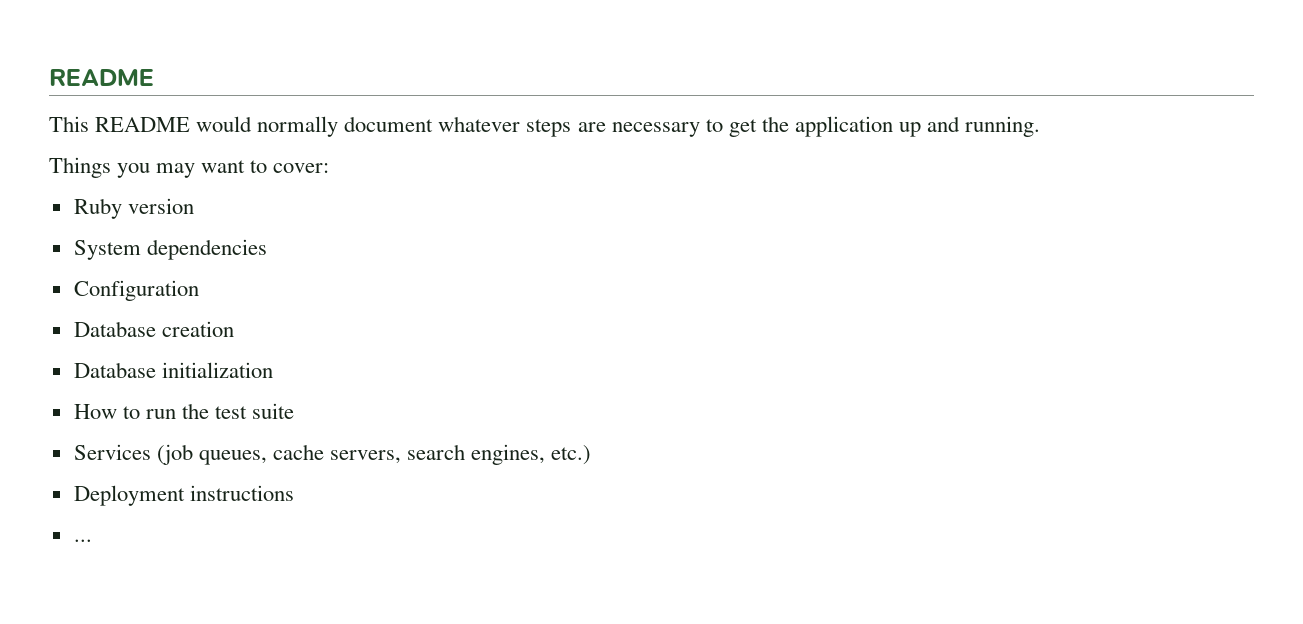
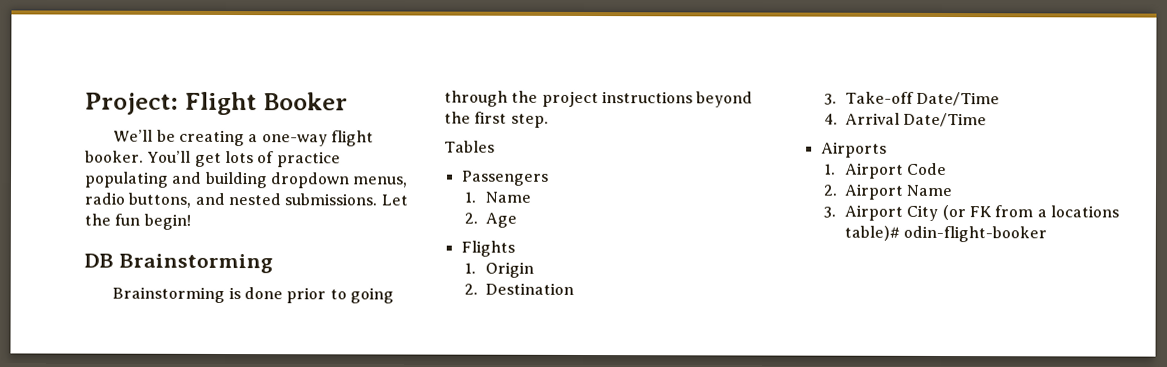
[49,69,154,86] [49,116,1041,137] [49,157,330,178] [73,198,194,219] [73,239,267,260] [73,280,199,301] [73,321,234,337] [73,362,273,378] [73,403,295,419] [73,444,592,465] [73,485,294,506] [73,539,92,542] README // This README would normally document whatever steps are necessary to get the application up and running. // Things you may want to cover: // Ruby version // System dependencies // Configuration // Database creation // Database initialization // How to run the test suite // Services (job queues, cache servers, search engines, etc.) // Deployment instructions // ... -> [85,91,348,116] [113,129,374,147] [85,150,341,168] [84,171,409,189] [84,192,408,208] [84,213,191,230] [84,253,273,274] [112,286,394,304] [444,90,754,108] [444,111,549,128] [444,140,495,153] [460,170,549,186] [464,191,532,203] [464,212,518,228] [460,240,515,257] [464,261,535,278] [464,282,575,295] [824,91,1001,107] [824,112,988,128] [820,141,887,158] [824,162,948,179] [823,183,953,200] [823,204,1120,221] [844,225,1048,243] Project: Flight Booker // We’ll be creating a one-way flight booker. You’ll get lots of practice populating and building dropdown menus, radio buttons, and nested submissions. Let the fun begin! // DB Brainstorming // Brainstorming is done prior to going through the project instructions beyond the first step. // Tables // Passengers // 1. Name // 2. Age // Flights // 1. Origin // 2. Destination // 3. Take-off Date/Time // 4. Arrival Date/Time // Airports // 1. Airport Code // 2. Airport Name // 3. Airport City (or FK from a locations table)# odin-flight-booker

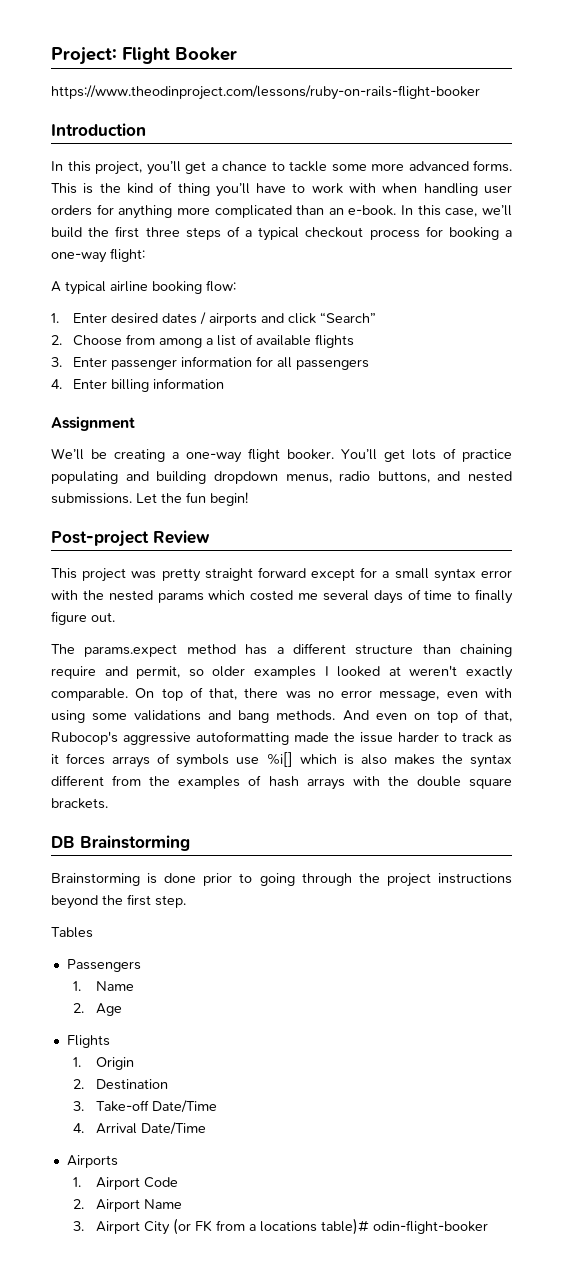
(348, 101) none -> [51,85,480,100] [51,123,146,136] [51,160,512,175] [51,182,513,197] [51,204,512,219] [51,226,512,241] [51,248,145,263] [51,280,236,295] [51,312,377,326] [51,334,355,348] [51,356,370,370] [51,378,225,392] [51,416,135,431] // https://www.theodinproject.com/lessons/ruby-on-rails-flight-booker // Introduction // In this project, you’ll get a chance to tackle some more advanced forms. This is the kind of thing you’ll have to work with when handling user orders for anything more complicated than an e-book. In this case, we’ll build the first three steps of a typical checkout process for booking a one-way flight: // A typical airline booking flow: // 1. Enter desired dates / airports and click “Search” // 2. Choose from among a list of available flights // 3. Enter passenger information for all passengers // 4. Enter billing information // Assignment
(191, 221) none -> [51,530,210,547] [51,567,512,582] [51,589,513,604] [51,611,115,625] [51,643,512,657] [51,665,514,680] [51,687,512,701] [51,709,512,723] [51,731,512,745] [51,752,512,768] [51,775,512,790] [51,798,108,809] // Post-project Review // This project was pretty straight forward except for a small syntax error with the nested params which costed me several days of time to finally figure out. // The params.expect method has a different structure than chaining require and permit, so older examples I looked at weren't exactly comparable. On top of that, there was no error message, even with using some validations and bang methods. And even on top of that, Rubocop's aggressive autoformatting made the issue harder to track as it forces arrays of symbols use %i[] which is also makes the syntax different from the examples of hash arrays with the double square brackets.

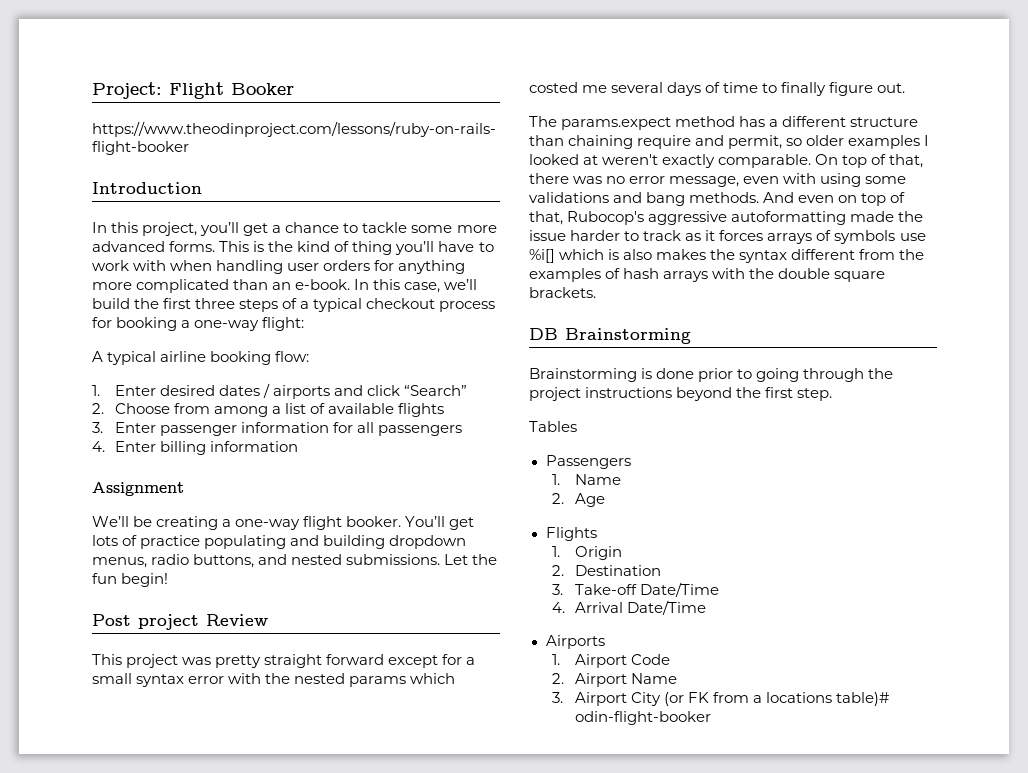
[51,530,149,547] Post-project -> [92,614,199,630] Post project

